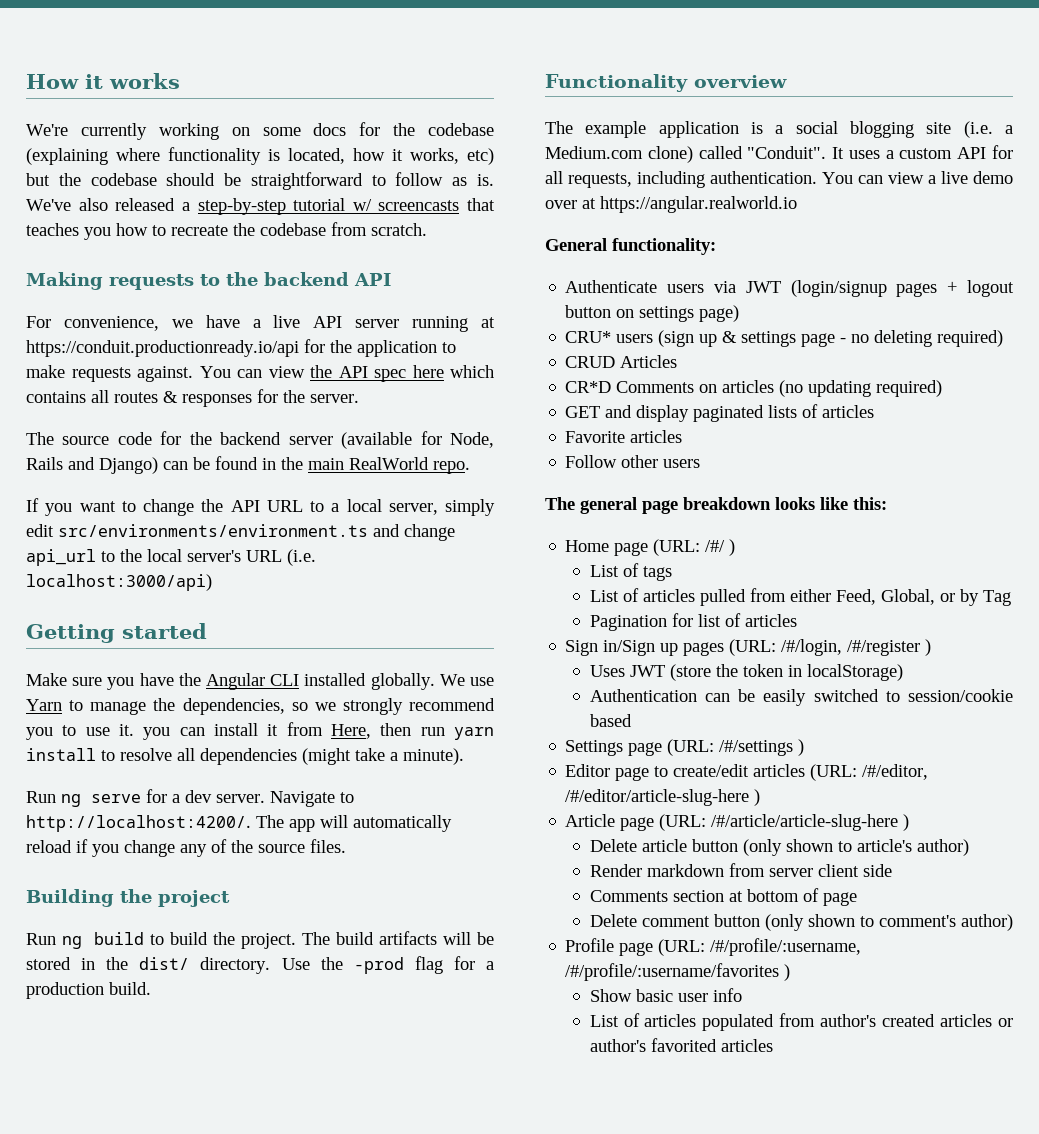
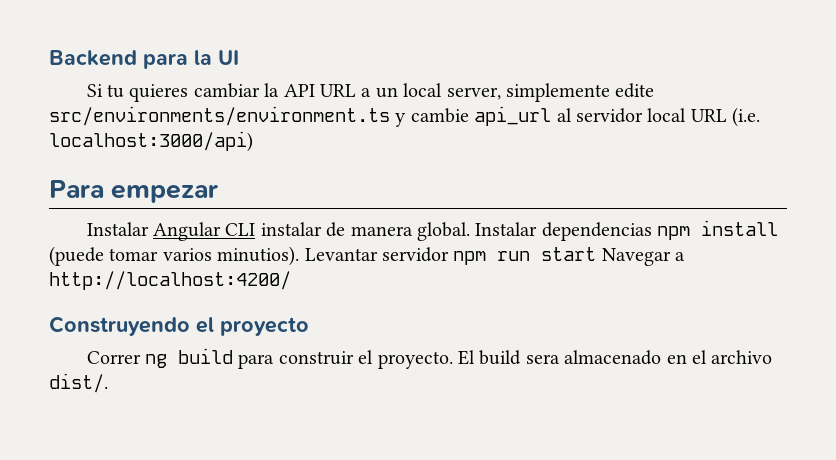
[26,73,180,89] [26,122,494,140] [26,147,494,165] [26,172,494,190] [26,198,495,215] [26,222,427,240] [26,272,391,290] [26,315,496,332] [26,339,456,357] [26,365,494,382] [26,389,359,407] [26,431,495,449] [26,456,470,474] [26,498,495,516] [26,524,455,541] [26,549,316,566] [26,574,212,591] [26,623,207,643] [26,673,494,690] [26,698,495,715] [26,722,494,740] [26,748,464,765] [26,789,354,807] [26,815,452,832] [26,839,346,857] [26,889,230,907] [26,931,494,949] [26,956,495,974] [26,982,151,999] [545,74,787,92] [545,121,1013,138] [545,145,1013,163] [545,171,1013,188] [545,196,797,213] [545,238,716,255] [565,280,1014,297] [565,305,740,322] [565,330,1004,347] [565,355,678,368] [565,380,943,397] [565,404,875,422] [565,430,683,443] [565,455,701,468] [545,497,887,514] [565,539,736,556] [589,563,672,581] [589,588,1011,606] [589,613,797,631] [565,639,932,656] [589,664,903,681] [589,689,1013,706] [589,714,632,727] [565,739,805,756] [565,764,929,781] [565,789,761,806] [565,814,910,831] [589,839,969,856] [589,863,892,877] [589,888,857,906] [589,914,1013,931] [565,938,862,956] [565,963,791,981] [589,988,742,1002] [589,1013,1014,1031] [589,1038,773,1052] How it works // We're currently working on some docs for the codebase (explaining where functionality is located, how it works, etc) but the codebase should be straightforward to follow as is. We've also released a step-by-step tutorial w/ screencasts that teaches you how to recreate the codebase from scratch. // Making requests to the backend API // For convenience, we have a live API server running at https://conduit.productionready.io/api for the application to make requests against. You can view the API spec here which contains all routes & responses for the server. // The source code for the backend server (available for Node, Rails and Django) can be found in the main RealWorld repo. // If you want to change the API URL to a local server, simply edit src/environments/environment.ts and change api_url to the local server's URL (i.e. localhost:3000/api) // Getting started // Make sure you have the Angular CLI installed globally. We use Yarn to manage the dependencies, so we strongly recommend you to use it. you can install it from Here, then run yarn install to resolve all dependencies (might take a minute). // Run ng serve for a dev server. Navigate to http://localhost:4200/. The app will automatically reload if you change any of the source files. // Building the project // Run ng build to build the project. The build artifacts will be stored in the dist/ directory. Use the -prod flag for a production build. // Functionality overview // The example application is a social blogging site (i.e. a Medium.com clone) called "Conduit". It uses a custom API for all requests, including authentication. You can view a live demo over at https://angular.realworld.io // General functionality: // Authenticate users via JWT (login/signup pages + logout button on settings page) // CRU* users (sign up & settings page - no deleting required) // CRUD Articles // CR*D Comments on articles (no updating required) // GET and display paginated lists of articles // Favorite articles // Follow other users // The general page breakdown looks like this: // Home page (URL: /#/ ) // List of tags // List of articles pulled from either Feed, Global, or by Tag // Pagination for list of articles // Sign in/Sign up pages (URL: /#/login, /#/register ) // Uses JWT (store the token in localStorage) // Authentication can be easily switched to session/cookie based // Settings page (URL: /#/settings ) // Editor page to create/edit articles (URL: /#/editor, /#/editor/article-slug-here ) // Article page (URL: /#/article/article-slug-here ) // Delete article button (only shown to article's author) // Render markdown from server client side // Comments section at bottom of page // Delete comment button (only shown to comment's author) // Profile page (URL: /#/profile/:username, /#/profile/:username/favorites ) // Show basic user info // List of articles populated from author's created articles or author's favorited articles -> [49,50,239,69] [86,83,655,102] [49,106,761,127] [49,131,253,152] [49,180,219,203] [86,220,779,241] [49,246,686,266] [49,271,291,290] [49,316,309,336] [86,348,773,369] [49,373,108,393] Backend para la UI // Si tu quieres cambiar la API URL a un local server, simplemente edite src/environments/environment.ts y cambie api_url al servidor local URL (i.e. localhost:3000/api) // Para empezar // Instalar Angular CLI instalar de manera global. Instalar dependencias npm install (puede tomar varios minutios). Levantar servidor npm run start Navegar a http://localhost:4200/ // Construyendo el proyecto // Correr ng build para construir el proyecto. El build sera almacenado en el archivo dist/.

